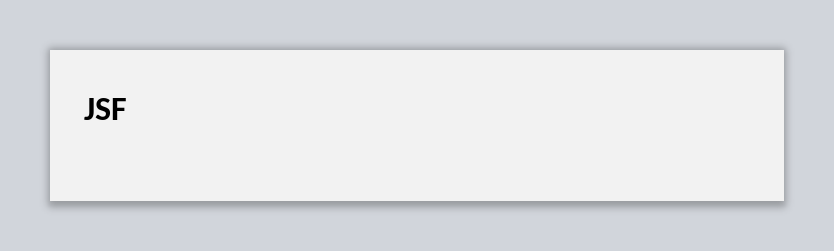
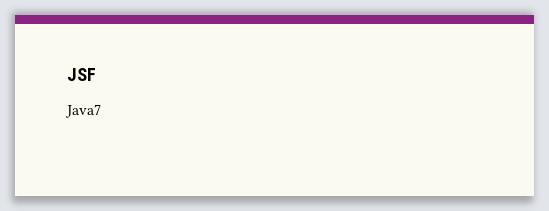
(127, 109) none -> [65,104,101,118] // Java7

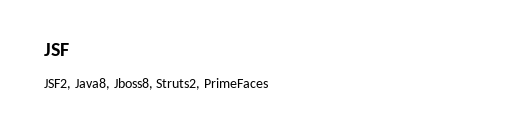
[65,104,101,118] Java7 -> [44,78,269,90] JSF2, Java8, Jboss8, Struts2, PrimeFaces

